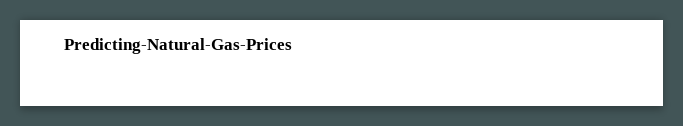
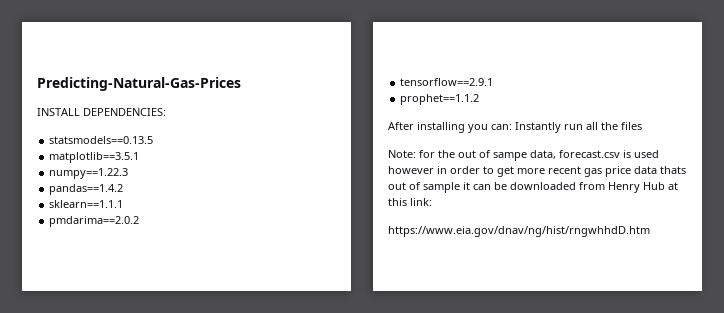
(292, 46) none -> [37,108,166,116] [49,136,154,144] [49,152,140,163] [49,168,129,179] [49,184,124,195] [49,200,124,208] [49,216,140,227] [400,78,494,86] [400,94,480,105] [388,122,642,133] [388,150,659,161] [388,166,686,177] [388,182,678,193] [388,198,432,206] [388,226,650,237] // INSTALL DEPENDENCIES: // statsmodels==0.13.5 // matplotlib==3.5.1 // numpy==1.22.3 // pandas==1.4.2 // sklearn==1.1.1 // pmdarima==2.0.2 // tensorflow==2.9.1 // prophet==1.1.2 // After installing you can: Instantly run all the files // Note: for the out of sampe data, forecast.csv is used however in order to get more recent gas price data thats out of sample it can be downloaded from Henry Hub at this link: // https://www.eia.gov/dnav/ng/hist/rngwhhdD.htm

